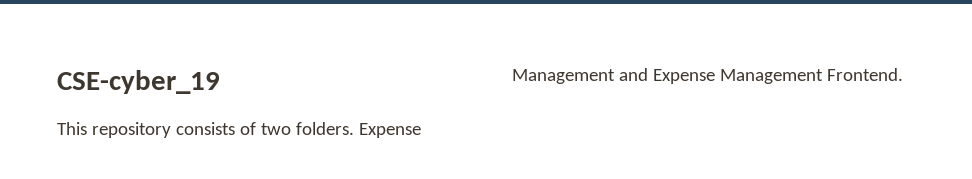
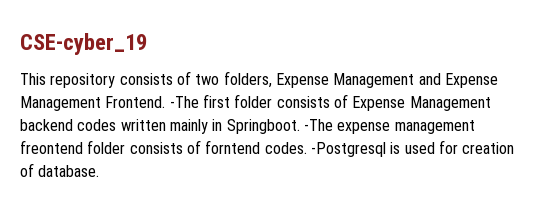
[295,122,354,135] folders. -> [223,71,272,88] folders,
(903, 74) none -> [169,94,491,111] [20,119,475,134] [20,140,515,157] [20,163,100,177] -The first folder consists of Expense Management backend codes written mainly in Springboot. -The expense management freontend folder consists of forntend codes. -Postgresql is used for creation of database.

